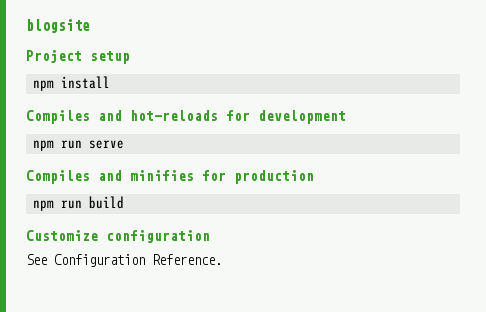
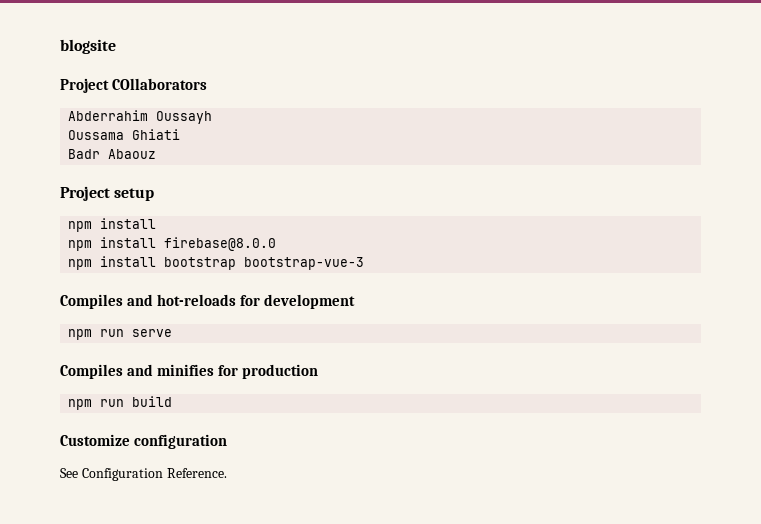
[90,51,130,64] [32,76,110,91] setup // npm install -> [111,78,207,90] [68,110,213,124] [68,129,181,140] [68,149,157,159] [60,186,155,201] [68,218,157,232] [68,237,277,251] [68,256,365,270] COllaborators // Abderrahim Oussayh // Oussama Ghiati // Badr Abaouz // Project setup // npm install // npm install firebase@8.0.0 // npm install bootstrap bootstrap-vue-3

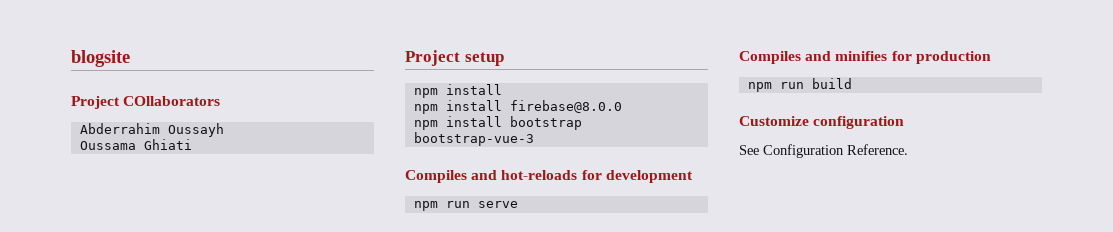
[68,149,157,159] // Badr Abaouz -> (192, 144) none

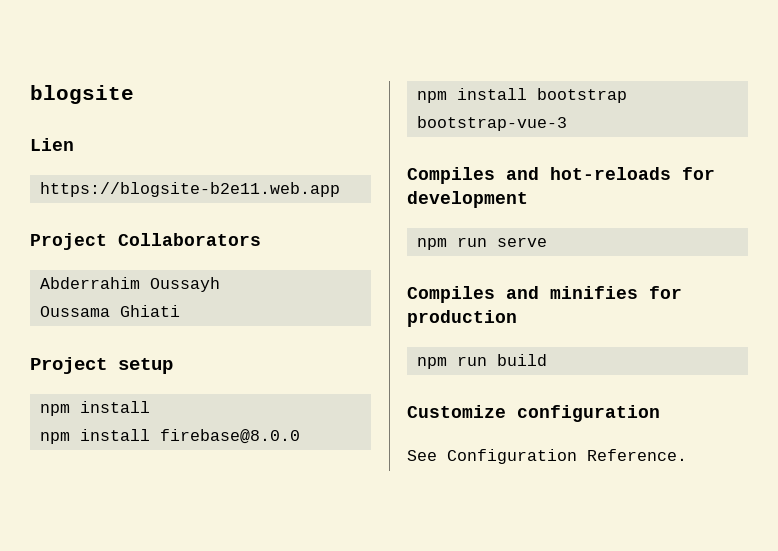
[71,96,221,109] // Project COllaborators -> [30,138,74,151] [39,182,340,197] [30,233,261,250] // Lien // https://blogsite-b2e11.web.app // Project Collaborators

